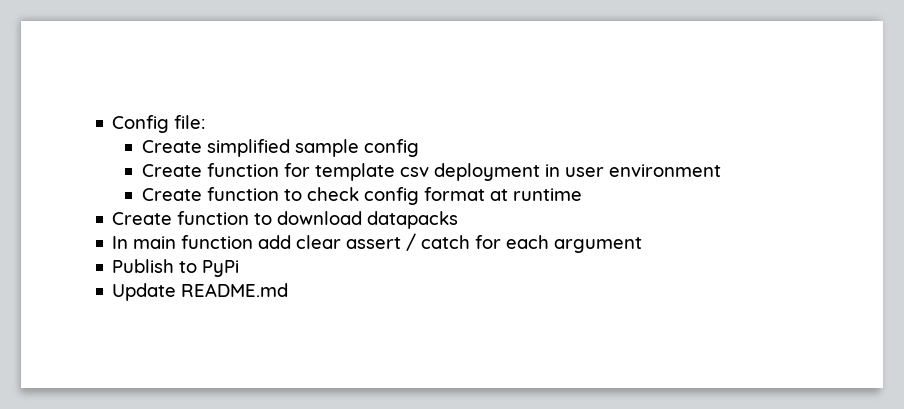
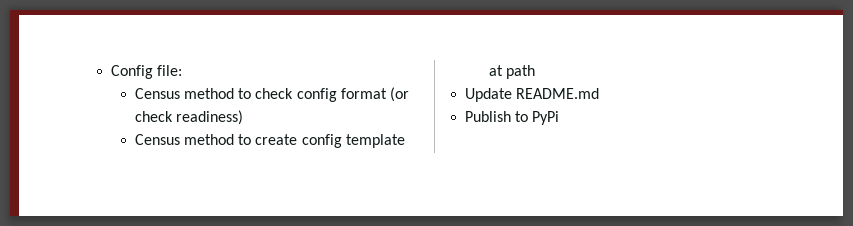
[141,139,419,157] [141,163,721,181] [141,187,582,205] [112,211,459,229] [112,233,643,253] Create simplified sample config // Create function for template csv deployment in user environment // Create function to check config format at runtime // Create function to download datapacks // In main function add clear assert / catch for each argument -> [134,87,409,102] [134,110,244,125] [134,134,405,148] [488,65,536,79] [465,88,600,102] Census method to check config format (or check readiness) // Census method to create config template at path // Update README.md
[112,283,289,301] // Update README.md -> (560, 118) none

